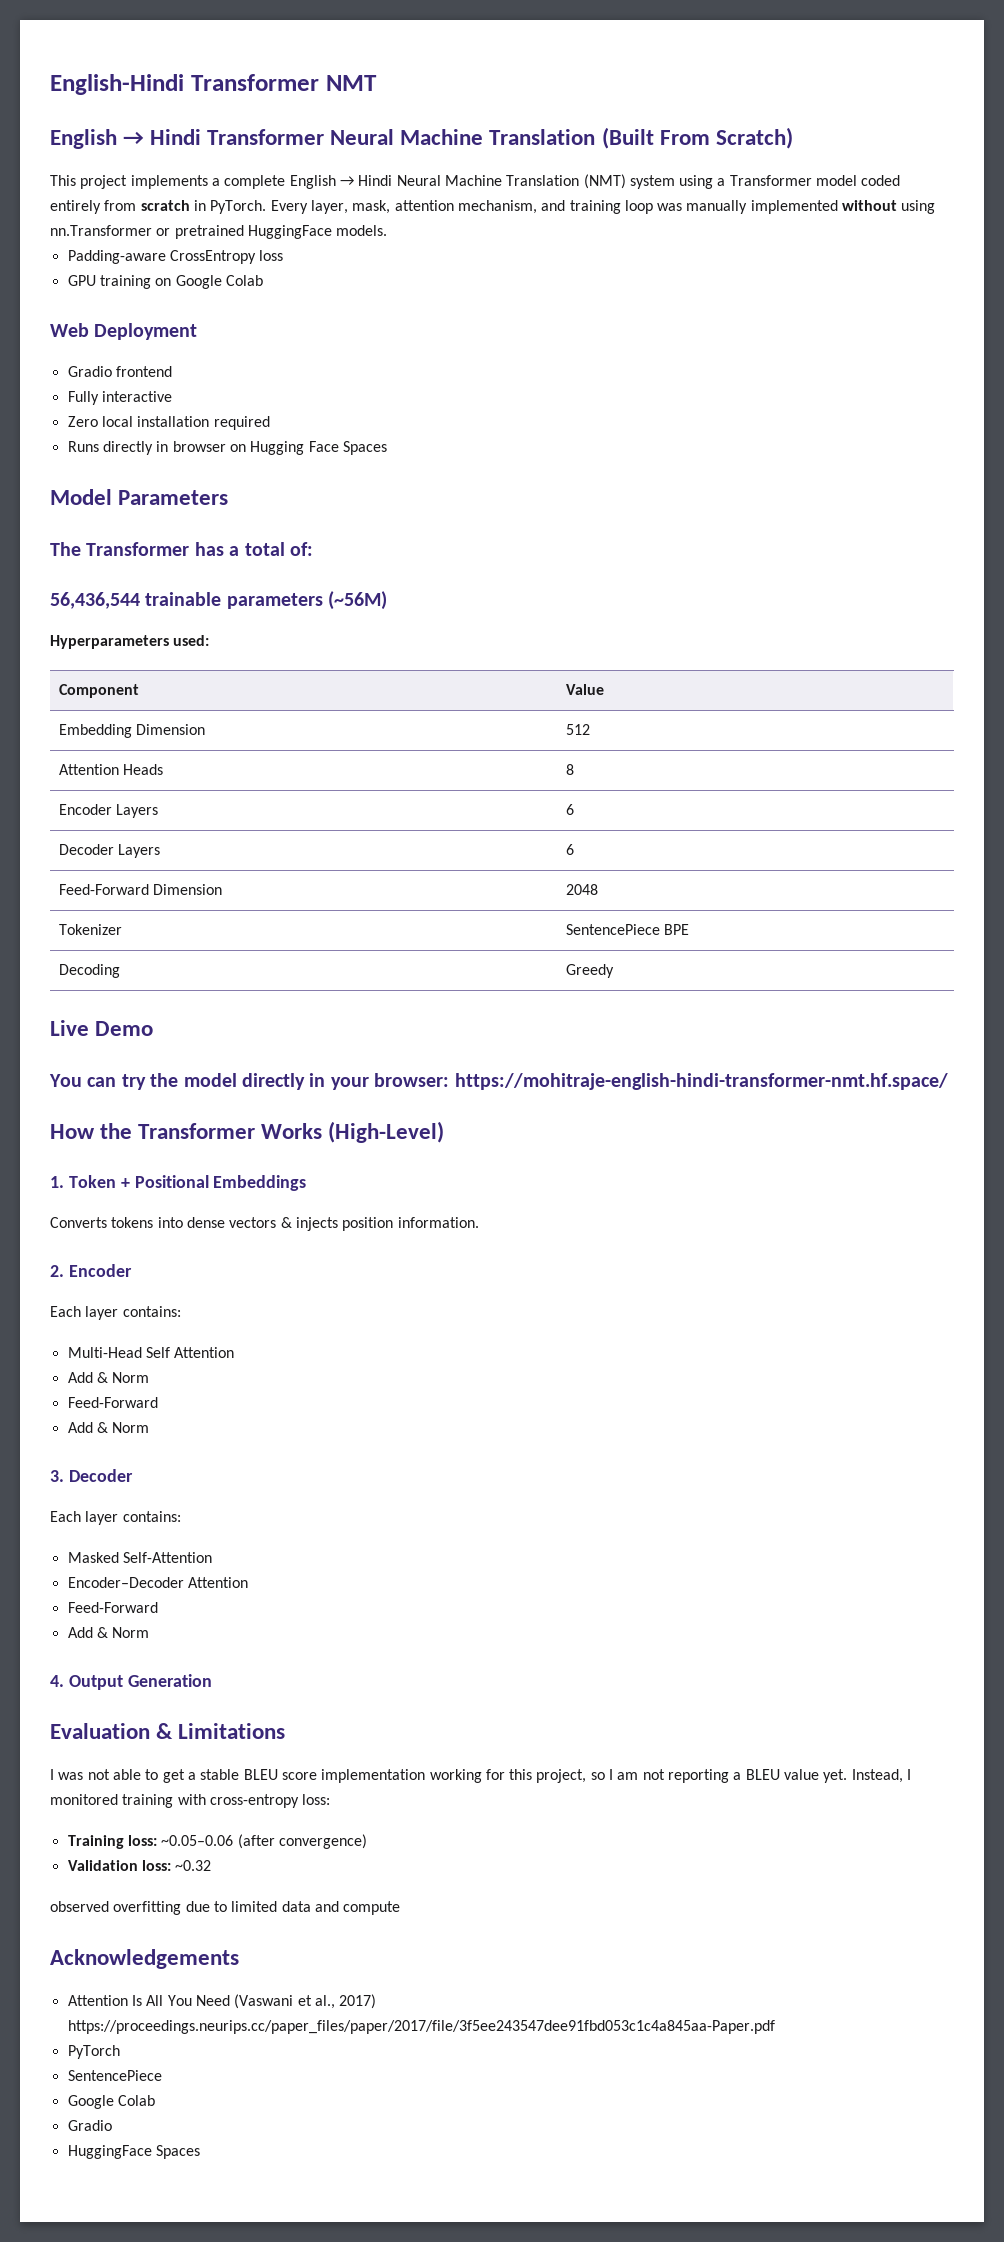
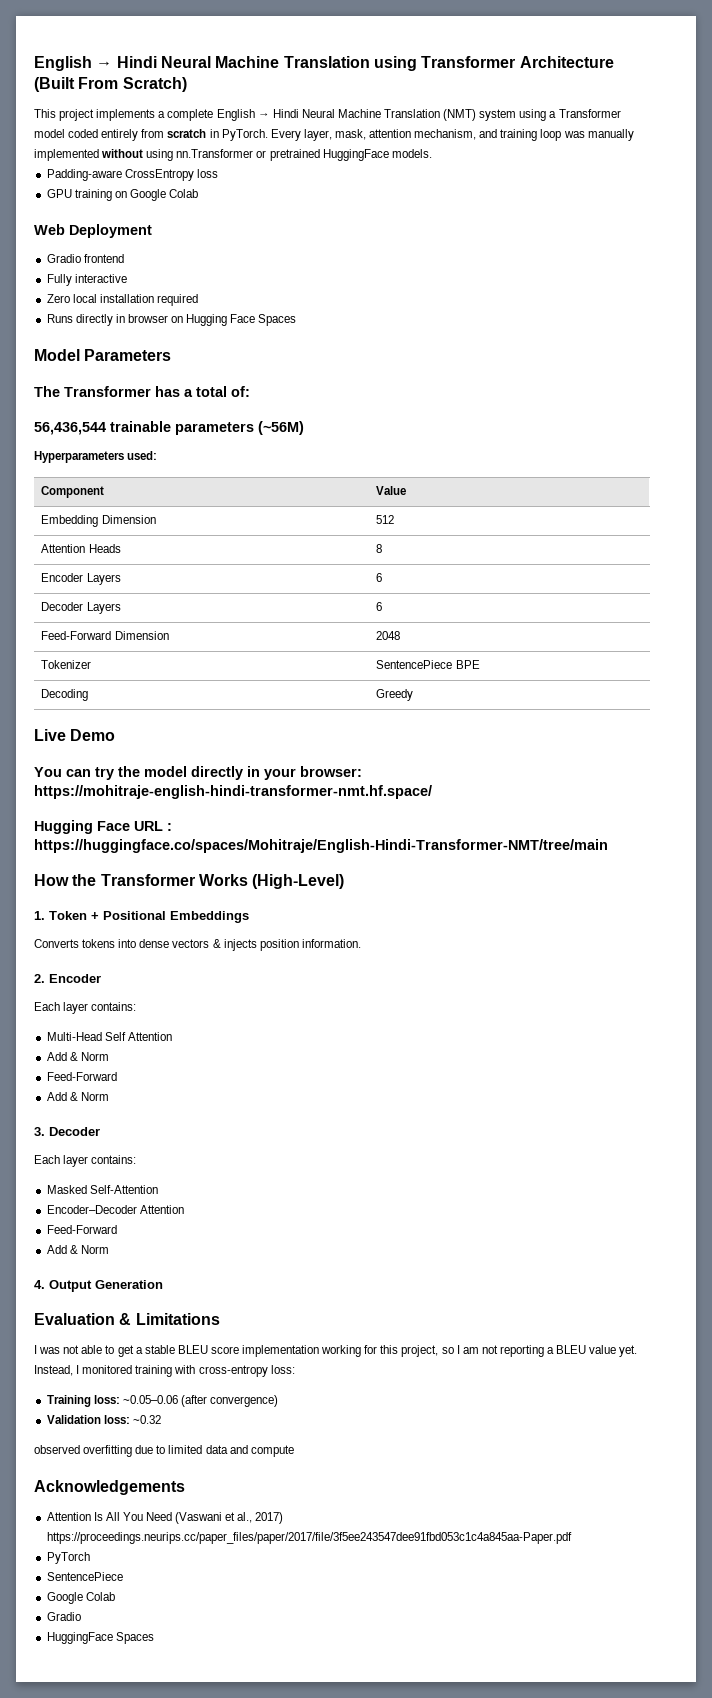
[50,74,377,95] [50,129,596,149] English-Hindi Transformer NMT // English → Hindi Transformer Neural Machine Translation -> [34,56,614,71] English → Hindi Neural Machine Translation using Transformer Architecture
(948, 1081) none -> [34,820,172,834] [34,839,608,853] // Hugging Face URL : https://huggingface.co/spaces/Mohitraje/English-Hindi-Transformer-NMT/tree/main

